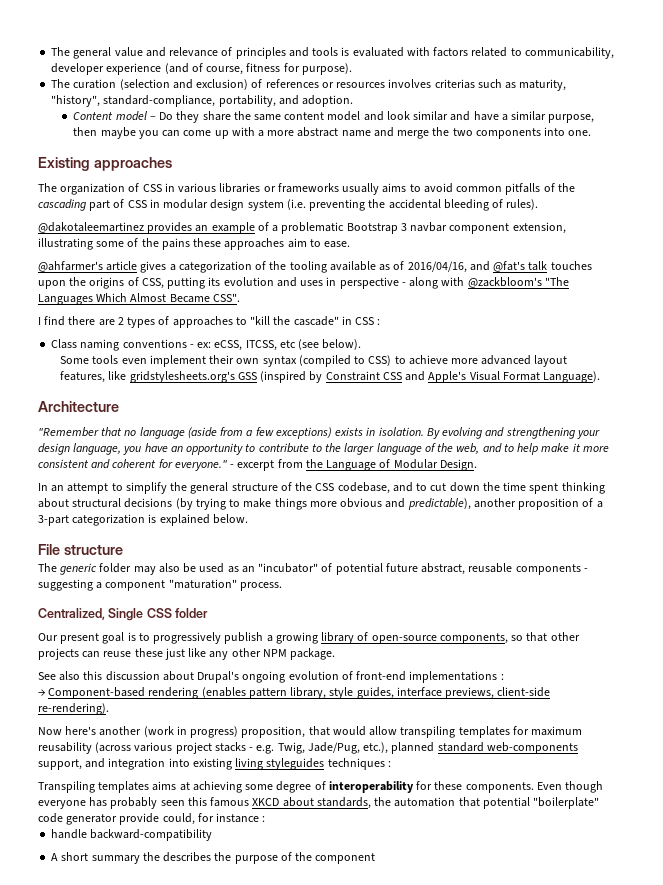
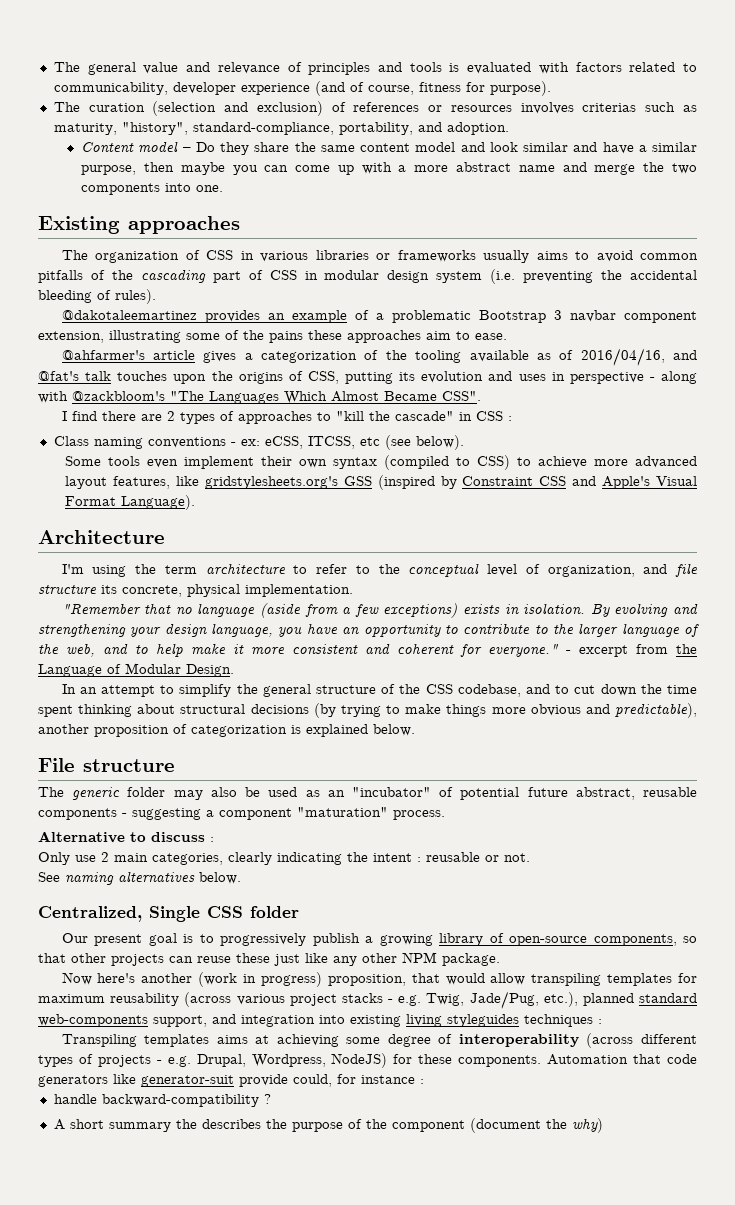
(119, 406) none -> [61,563,698,577] [38,584,353,597] // I'm using the term architecture to refer to the conceptual level of organization, and file structure its concrete, physical implementation.
[596,501,603,508] [38,515,69,526] a 3-part -> (187, 729) none
(282, 586) none -> [38,831,214,843] [38,852,530,865] [38,871,241,885] // Alternative to discuss : // Only use 2 main categories, clearly indicating the intent : reusable or not. // See naming alternatives below.
[38,671,504,683] [38,687,551,699] [38,703,109,715] // See also this discussion about Drupal's ongoing evolution of front-end implementations : // → Component-based rendering (enables pattern library, style guides, interface previews, client-side re-rendering). -> (500, 959) none
[416,781,604,793] [38,797,600,809] [38,813,118,825] for these components. Even though everyone has probably seen this famous XKCD about standards, the automation that potential "boilerplate" code generator -> [586,1033,697,1048] [38,1053,697,1068] [38,1074,234,1087] (across different types of projects - e.g. Drupal, Wordpress, NodeJS) for these components. Automation that code generators like generator-suit
(213, 835) none -> [263,1094,271,1104] ?
(376, 858) none -> [469,1118,603,1133] (document the why)

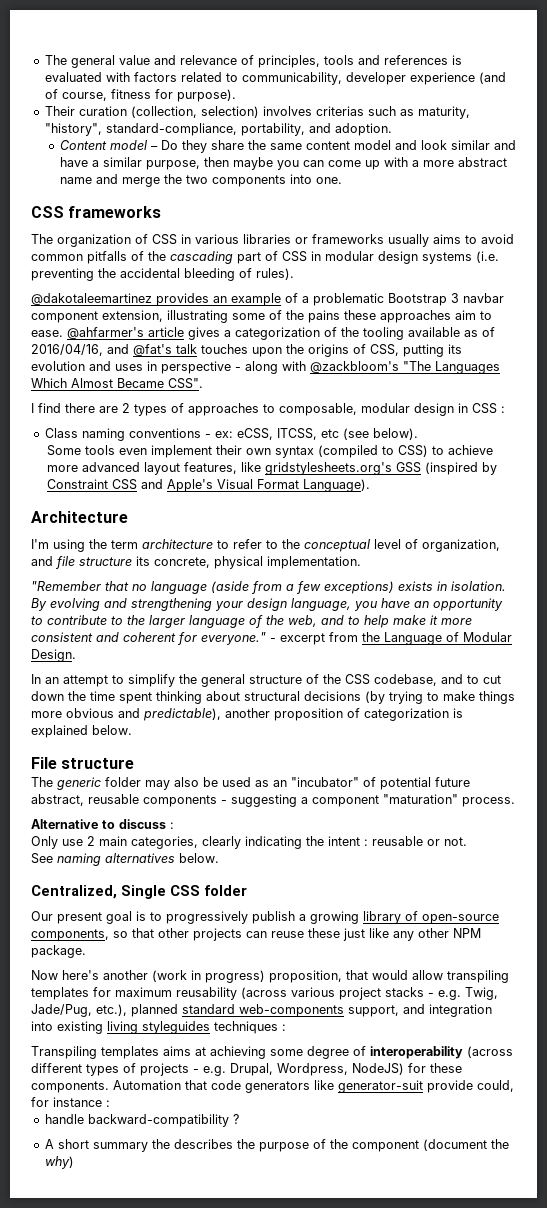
[308,62,442,75] principles and tools -> [257,55,448,68] principles, tools and references
[53,101,512,116] The curation (selection and exclusion) of references or resources -> [44,106,259,118] Their curation (collection, selection)
[38,216,240,234] Existing approaches -> [31,206,162,218] CSS frameworks
[436,271,483,283] system -> [422,252,472,264] systems
(507, 336) // -> (63, 333) none
[335,411,454,421] "kill the cascade" -> [279,403,454,416] composable, modular design

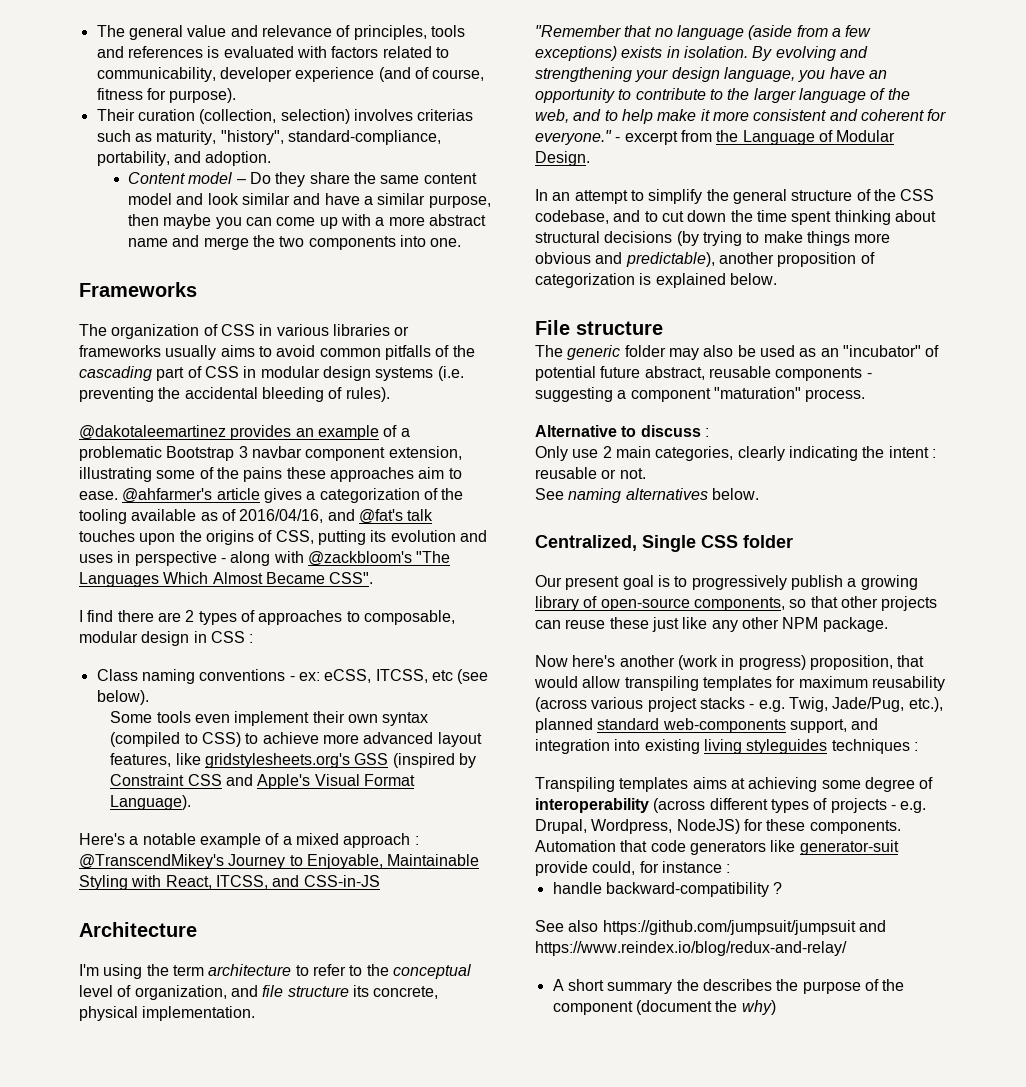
[31,206,162,218] CSS frameworks -> [79,282,197,297] Frameworks
(370, 485) none -> [79,833,419,848] [79,854,480,869] [79,875,380,890] // Here's a notable example of a mixed approach : @TranscendMikey's Journey to Enjoyable, Maintainable Styling with React, ITCSS, and CSS-in-JS
(239, 1119) none -> [535,920,886,935] [535,941,847,956] // See also https://github.com/jumpsuit/jumpsuit and https://www.reindex.io/blog/redux-and-relay/

